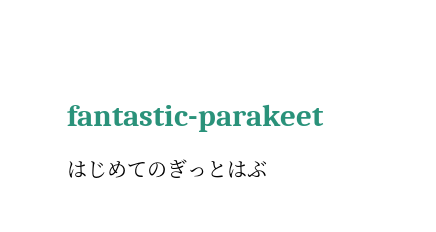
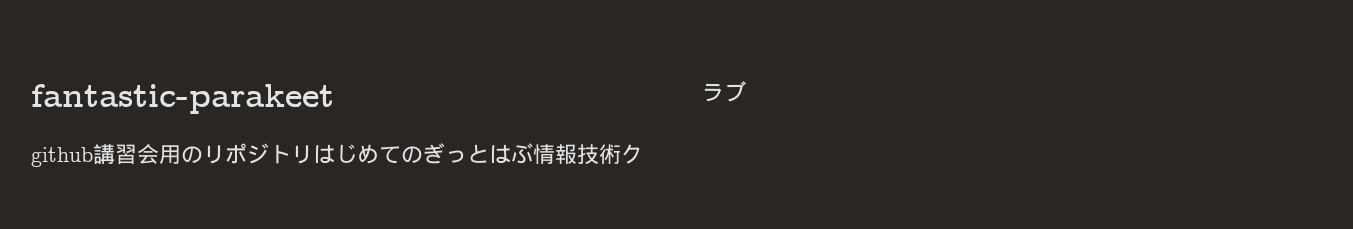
(324, 118) none -> [31,143,313,167] github講習会用のリポジトリ
(267, 169) none -> [533,144,643,165] [702,81,746,102] 情報技術クラブ

